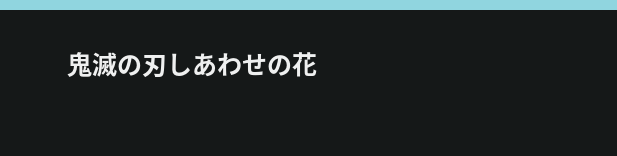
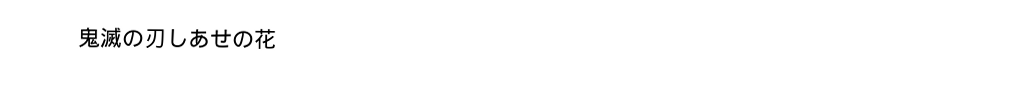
[217,53,242,76] わ -> (211, 38) none

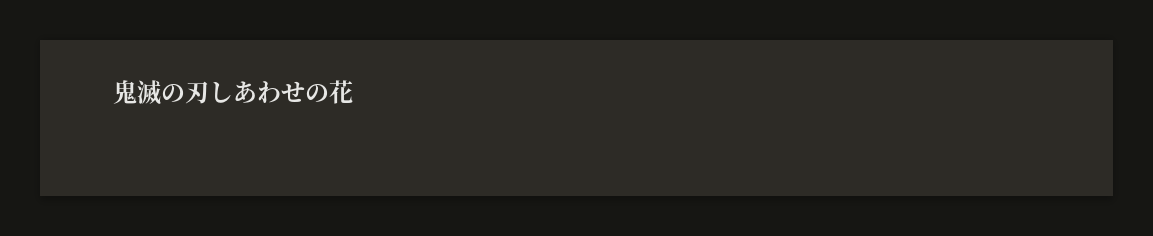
(211, 38) none -> [257,81,281,103] わ

